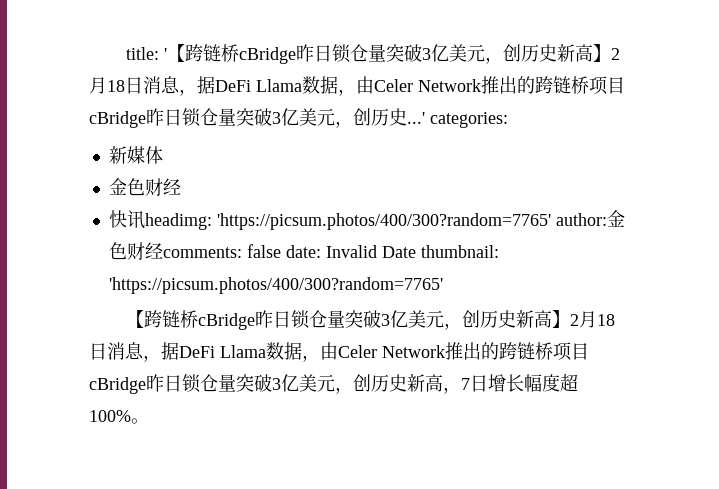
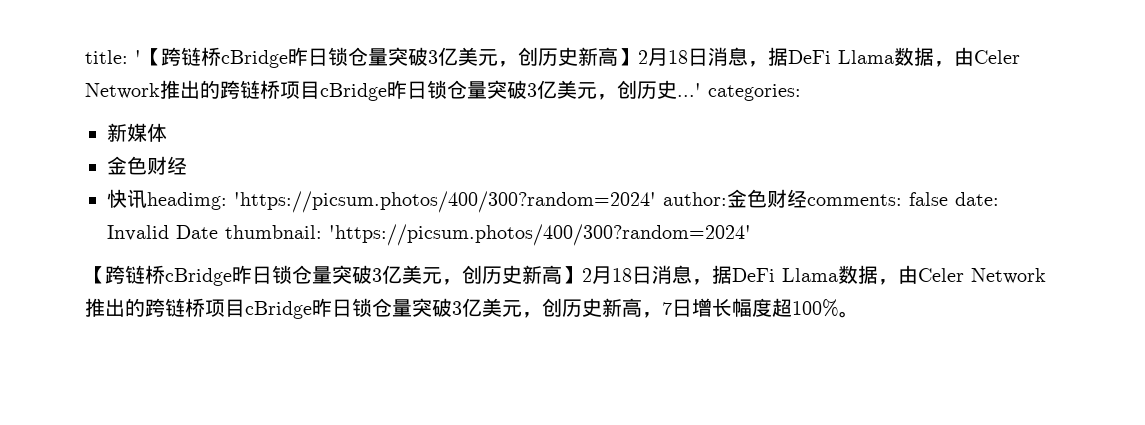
[216,213,551,230] 'https://picsum.photos/400/300?random=7765' -> [234,191,656,213] 'https://picsum.photos/400/300?random=2024'
[108,277,443,294] 'https://picsum.photos/400/300?random=7765' -> [329,224,751,246] 'https://picsum.photos/400/300?random=2024'

